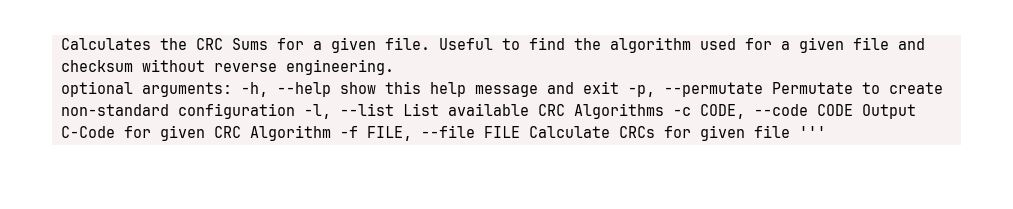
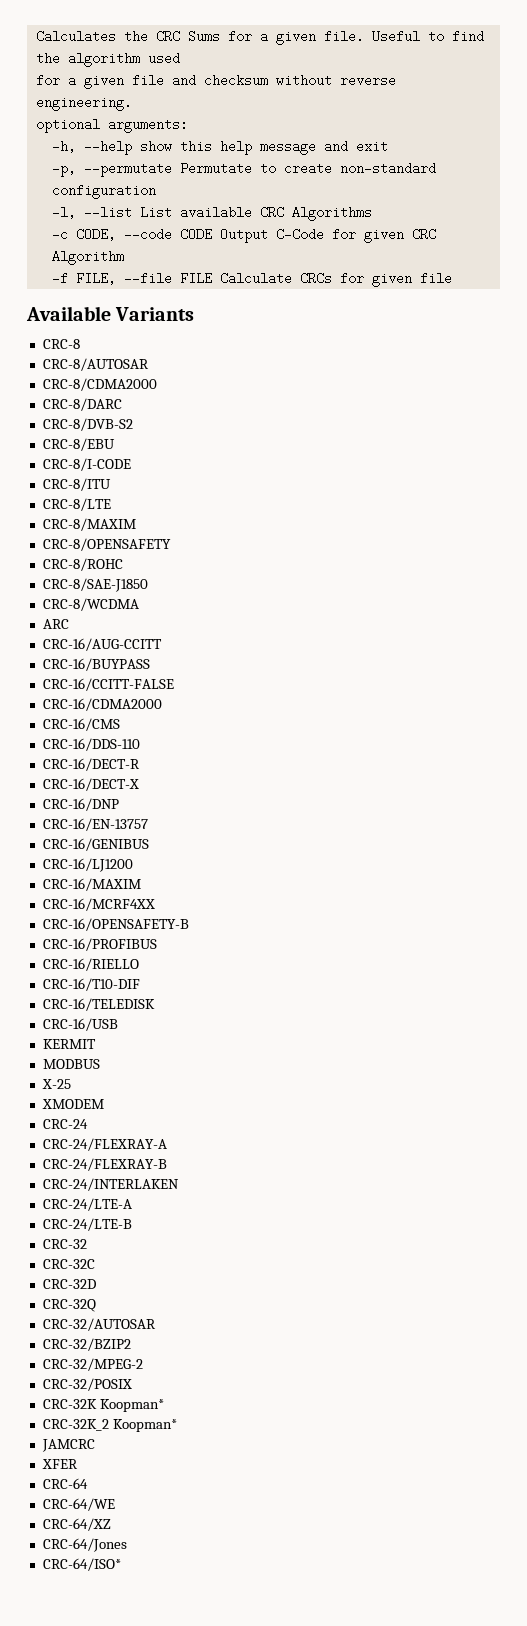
(737, 44) none -> (180, 58) //
(233, 89) none -> (188, 125) //
(620, 87) none -> (388, 146) //
(296, 111) none -> (156, 191) //
(665, 111) none -> (372, 213) //
(332, 133) none -> (124, 257) //
[799,126,827,138] ''' -> [26,306,195,321] [42,339,80,349] [42,358,149,371] [42,378,157,391] [42,398,122,411] [42,418,133,431] [42,438,115,451] [42,458,131,471] [42,478,111,491] [42,498,111,511] [42,518,136,531] [42,538,171,551] [42,558,123,571] [42,578,148,592] [42,598,139,611] [42,619,69,629] [42,638,162,651] [42,658,150,671] [42,678,174,691] [42,698,162,711] [42,718,120,731] [42,738,140,751] [42,758,140,771] [42,778,139,791] [42,798,119,811] [42,818,148,831] [42,838,149,851] [42,858,133,872] [42,878,141,891] [42,898,155,911] [42,918,189,931] [42,938,157,951] [42,958,139,971] [42,978,140,991] [42,998,155,1011] [42,1018,118,1031] [42,1039,96,1049] [42,1059,100,1069] [41,1079,71,1089] [41,1099,104,1109] [42,1119,88,1129] [42,1138,167,1151] [42,1158,167,1171] [42,1178,179,1191] [42,1198,132,1211] [42,1218,132,1231] [42,1239,87,1249] [42,1259,95,1269] [42,1279,96,1289] [42,1299,96,1312] [42,1318,156,1331] [42,1338,131,1351] [42,1358,143,1371] [42,1378,132,1391] [42,1399,164,1412] [42,1419,177,1432] [41,1439,95,1452] [41,1459,78,1469] [42,1478,88,1489] [42,1498,115,1511] [42,1518,111,1531] [42,1538,127,1552] [42,1558,121,1571] // Available Variants // CRC-8 // CRC-8/AUTOSAR // CRC-8/CDMA2000 // CRC-8/DARC // CRC-8/DVB-S2 // CRC-8/EBU // CRC-8/I-CODE // CRC-8/ITU // CRC-8/LTE // CRC-8/MAXIM // CRC-8/OPENSAFETY // CRC-8/ROHC // CRC-8/SAE-J1850 // CRC-8/WCDMA // ARC // CRC-16/AUG-CCITT // CRC-16/BUYPASS // CRC-16/CCITT-FALSE // CRC-16/CDMA2000 // CRC-16/CMS // CRC-16/DDS-110 // CRC-16/DECT-R // CRC-16/DECT-X // CRC-16/DNP // CRC-16/EN-13757 // CRC-16/GENIBUS // CRC-16/LJ1200 // CRC-16/MAXIM // CRC-16/MCRF4XX // CRC-16/OPENSAFETY-B // CRC-16/PROFIBUS // CRC-16/RIELLO // CRC-16/T10-DIF // CRC-16/TELEDISK // CRC-16/USB // KERMIT // MODBUS // X-25 // XMODEM // CRC-24 // CRC-24/FLEXRAY-A // CRC-24/FLEXRAY-B // CRC-24/INTERLAKEN // CRC-24/LTE-A // CRC-24/LTE-B // CRC-32 // CRC-32C // CRC-32D // CRC-32Q // CRC-32/AUTOSAR // CRC-32/BZIP2 // CRC-32/MPEG-2 // CRC-32/POSIX // CRC-32K Koopman* // CRC-32K_2 Koopman* // JAMCRC // XFER // CRC-64 // CRC-64/WE // CRC-64/XZ // CRC-64/Jones // CRC-64/ISO*

